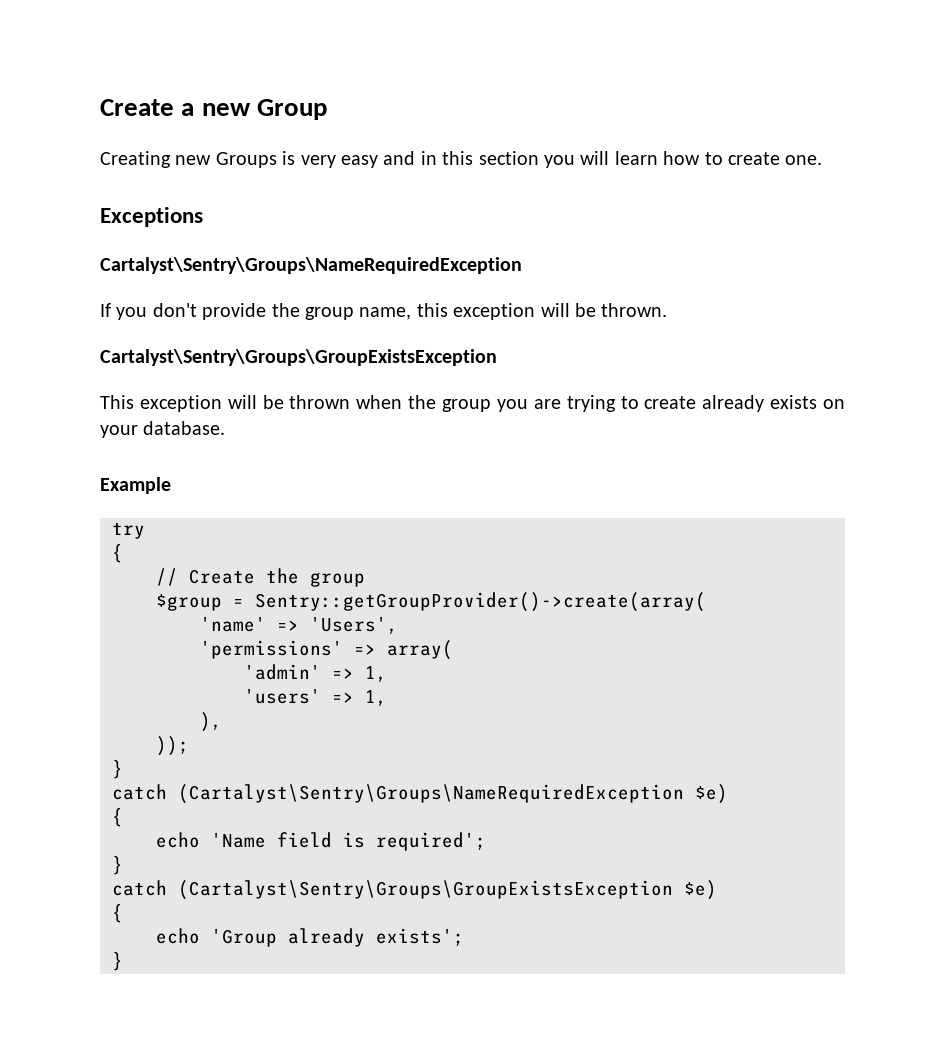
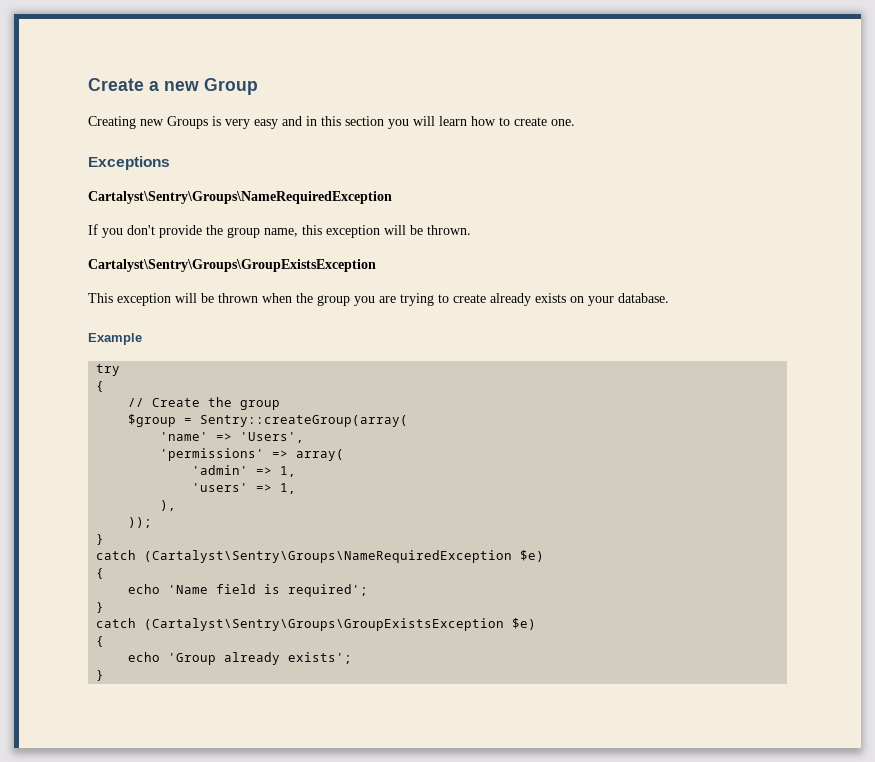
[255,592,706,612] Sentry::getGroupProvider()->create(array( -> [200,415,409,427] Sentry::createGroup(array(

